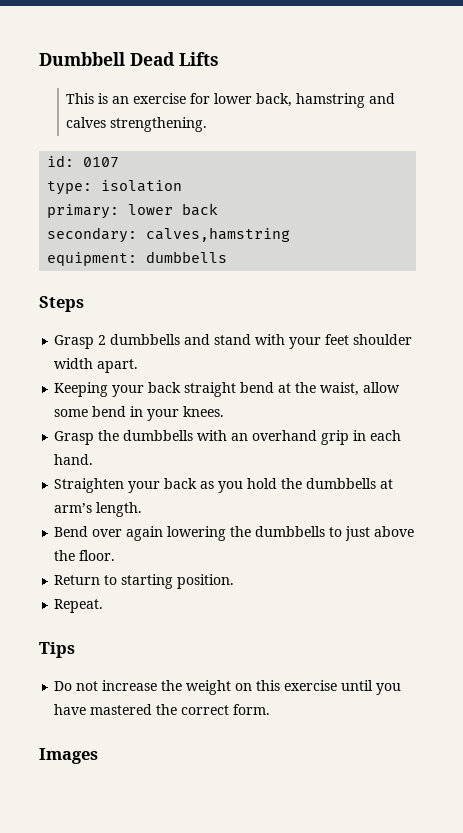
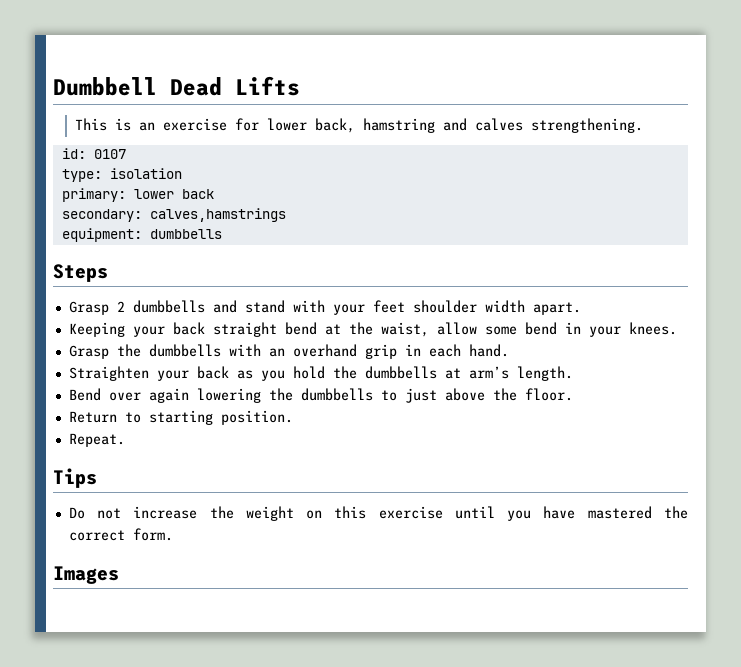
[146,227,291,242] calves,hamstring -> [149,208,286,222] calves,hamstrings

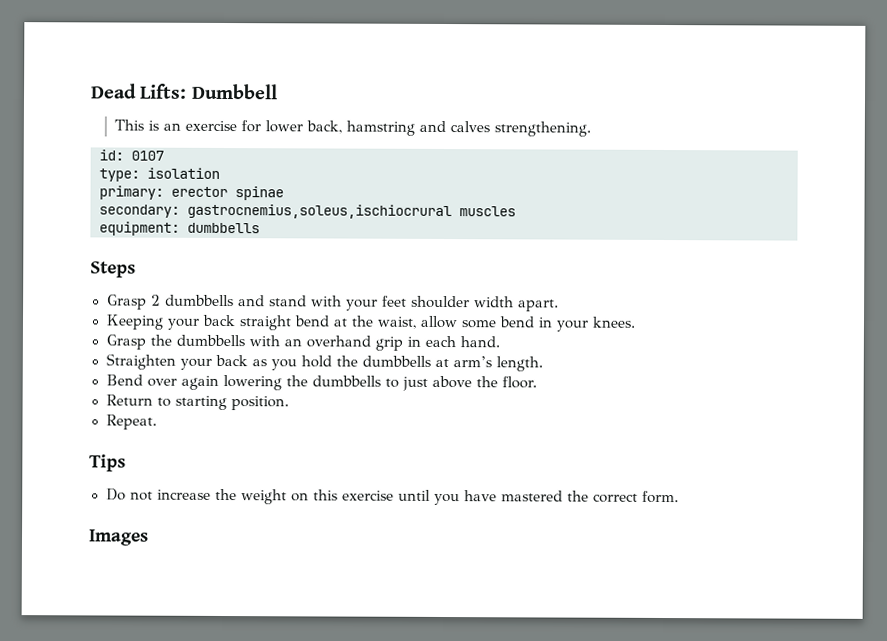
(53, 86) none -> [91,83,188,99] Dead Lifts:
[170,76,300,96] Dead Lifts -> (278, 91) none
[133,189,214,199] lower back -> [171,186,284,201] erector spinae
[149,208,286,222] calves,hamstrings -> [187,203,516,220] gastrocnemius,soleus,ischiocrural muscles

